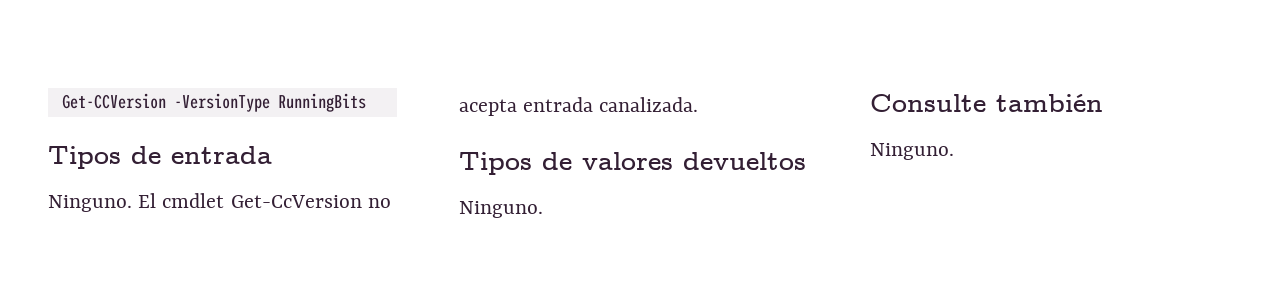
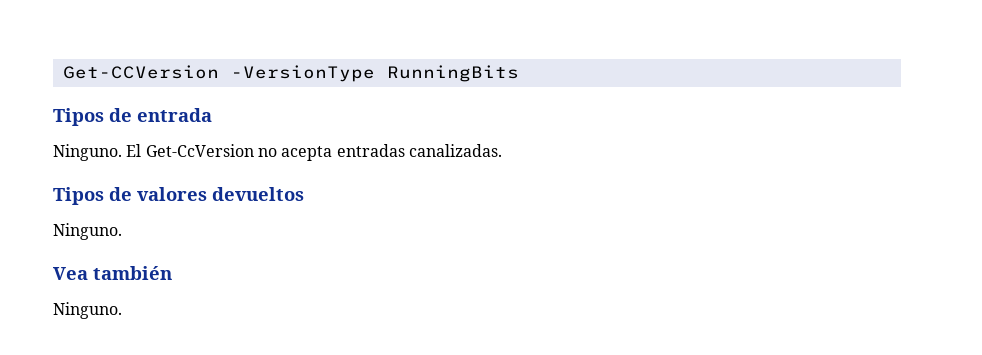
[162,193,225,208] cmdlet -> (142, 150) none
[523,97,699,112] entrada canalizada. -> [336,144,502,157] entradas canalizadas.
[870,94,986,112] Consulte -> [53,267,88,280] Vea

